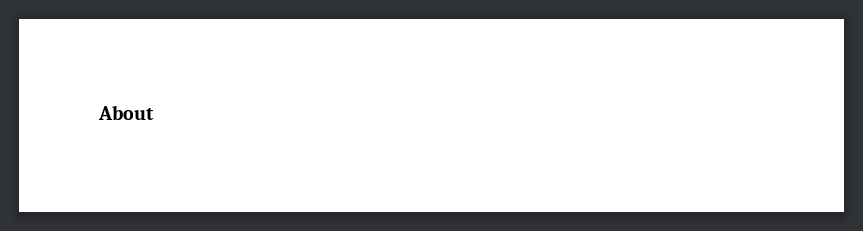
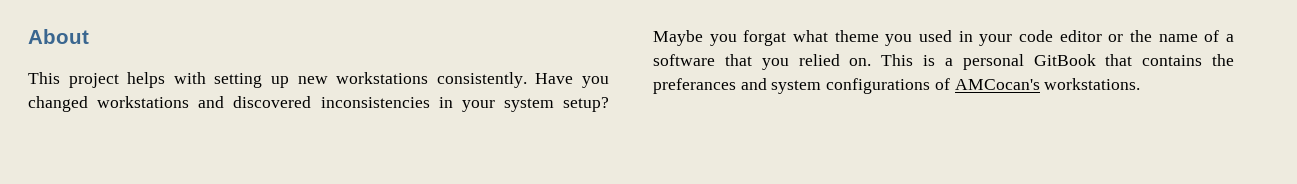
(154, 112) none -> [28,72,610,88] [28,96,609,112] [653,30,1234,46] [653,54,1234,70] [653,78,1141,94] // This project helps with setting up new workstations consistently. Have you changed workstations and discovered inconsistencies in your system setup? Maybe you forgat what theme you used in your code editor or the name of a software that you relied on. This is a personal GitBook that contains the preferances and system configurations of AMCocan's workstations.

